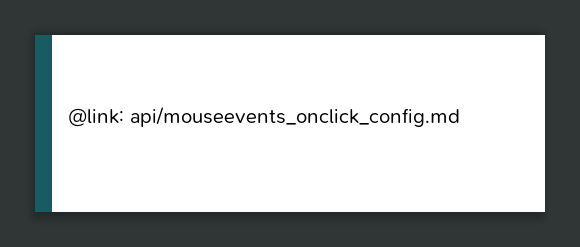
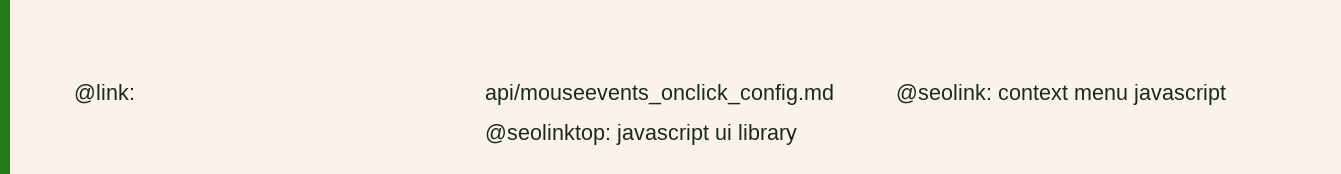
(460, 117) none -> [485,124,797,145] [896,84,1226,105] // @seolinktop: javascript ui library @seolink: context menu javascript

